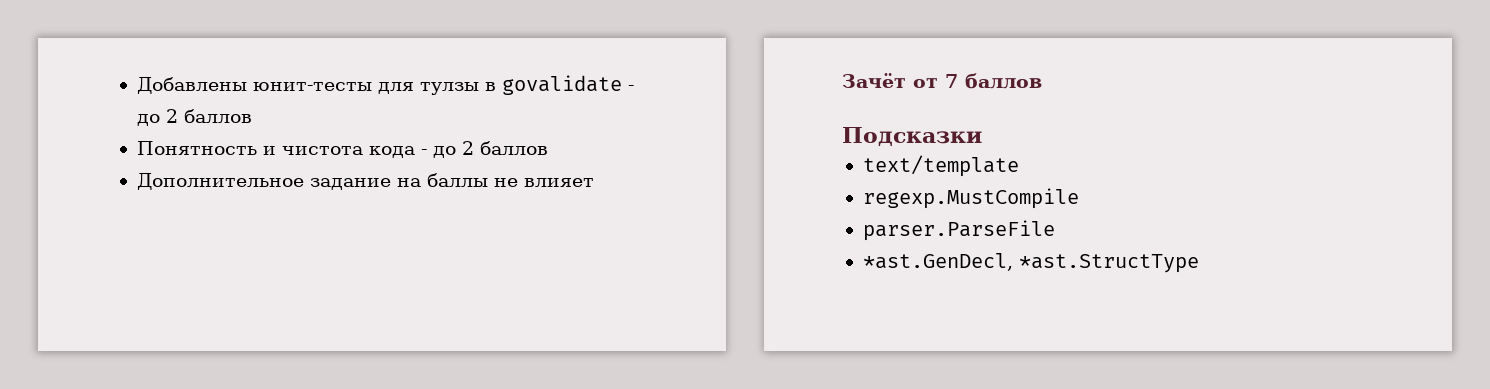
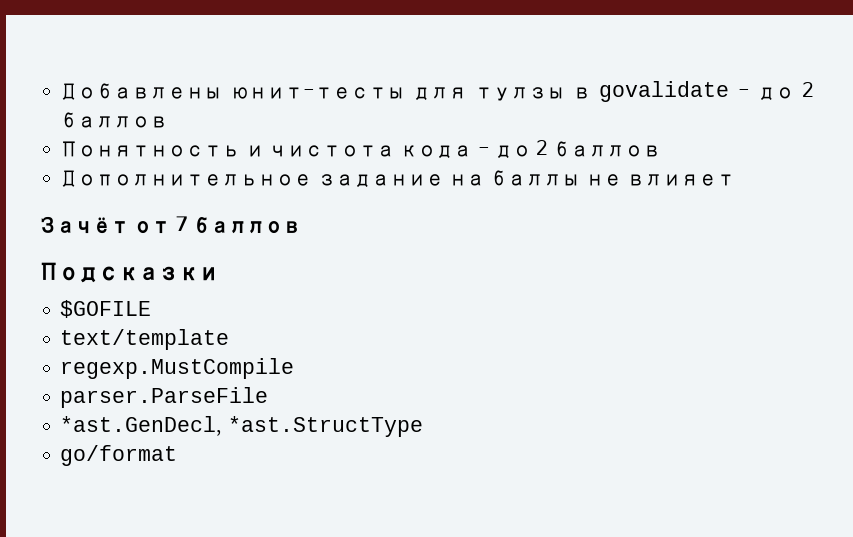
(982, 137) none -> [60,300,152,318] // $GOFILE
(1199, 263) none -> [60,445,178,466] // go/format

